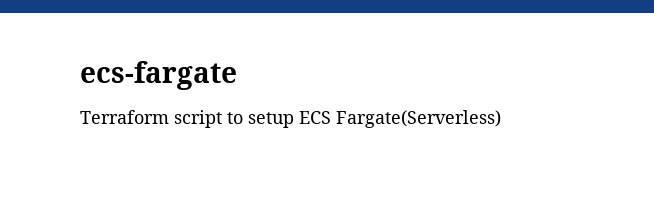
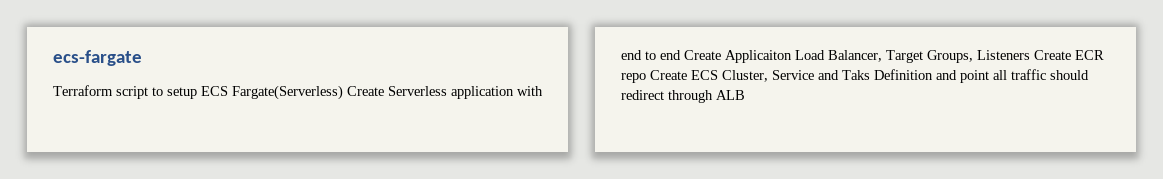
(501, 119) none -> [347,86,543,99] [621,50,1104,63] [621,69,1089,83] [621,90,745,103] Create Serverless application with end to end Create Applicaiton Load Balancer, Target Groups, Listeners Create ECR repo Create ECS Cluster, Service and Taks Definition and point all traffic should redirect through ALB

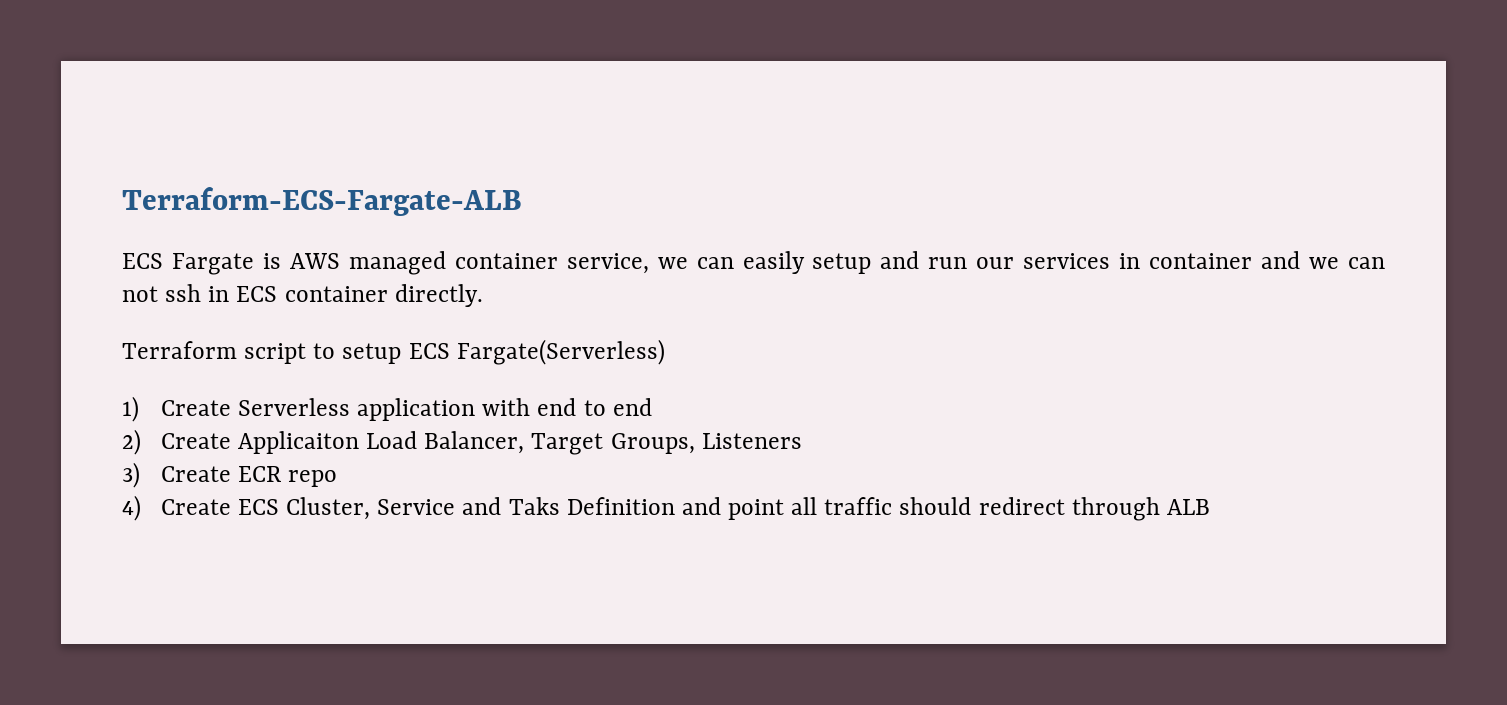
[53,50,142,66] ecs-fargate -> [122,187,522,216] [122,251,1385,275] [122,284,483,307] Terraform-ECS-Fargate-ALB // ECS Fargate is AWS managed container service, we can easily setup and run our services in container and we can not ssh in ECS container directly.
(343, 92) none -> [122,396,139,422] // 1)
(681, 55) none -> [122,429,141,455] // 2)
(1030, 55) none -> [122,462,140,488] // 3)
(646, 78) none -> [122,495,141,521] // 4)

